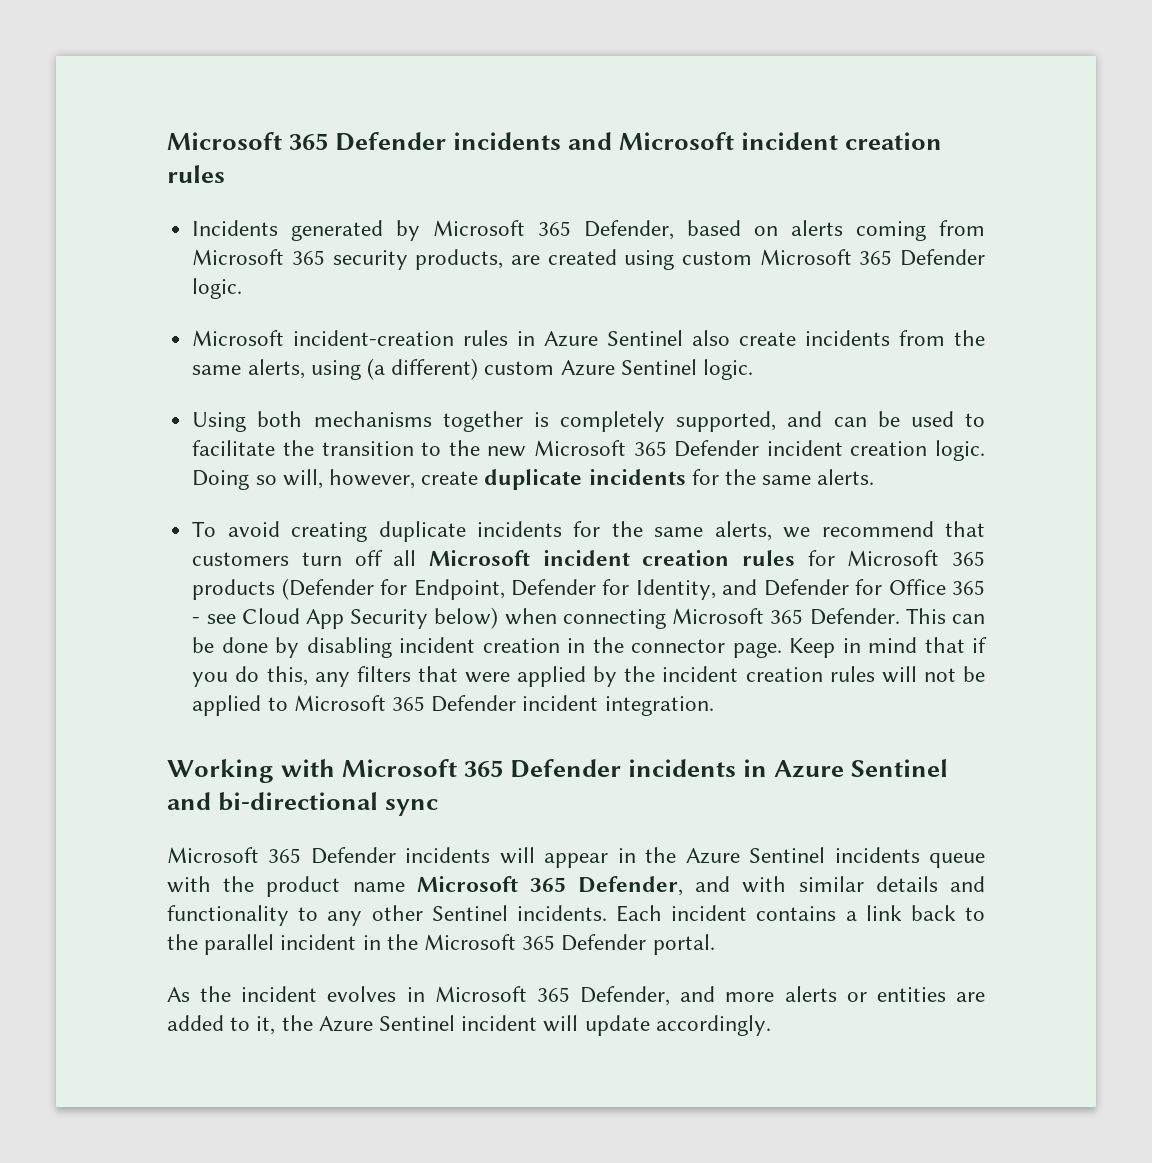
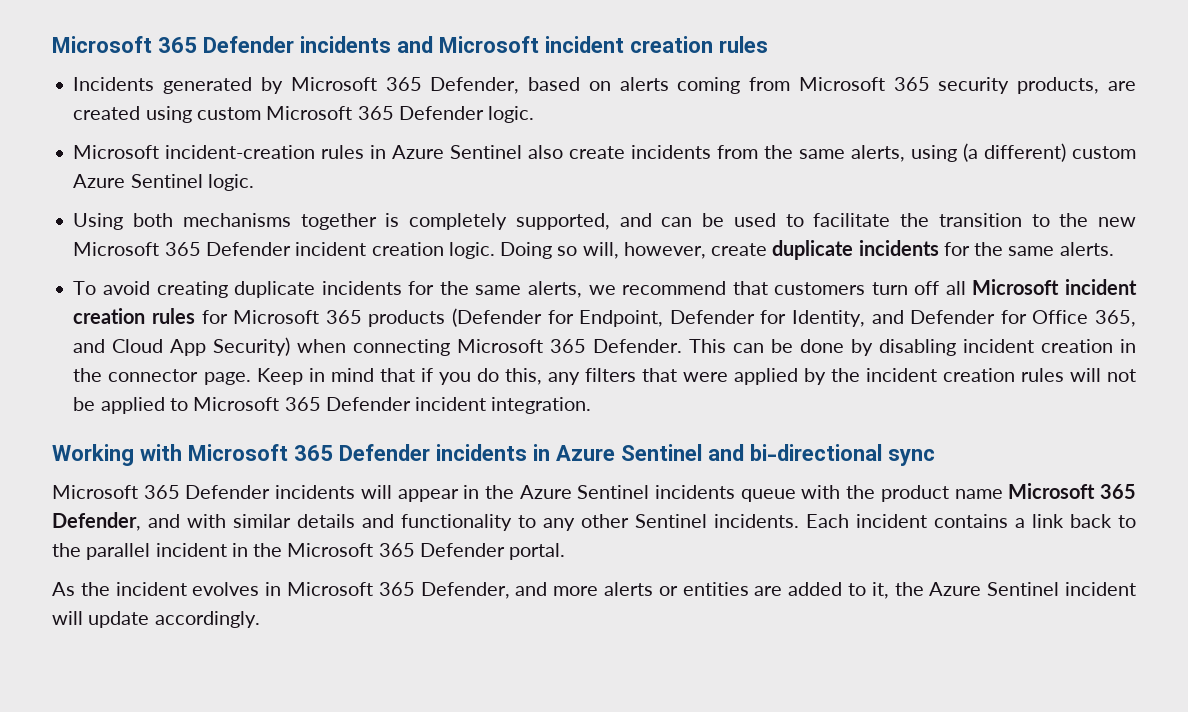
[951,580,985,595] [192,607,499,629] 365 - see Cloud App Security below) -> [1094,310,1136,327] [73,337,291,356] 365, and Cloud App Security)

